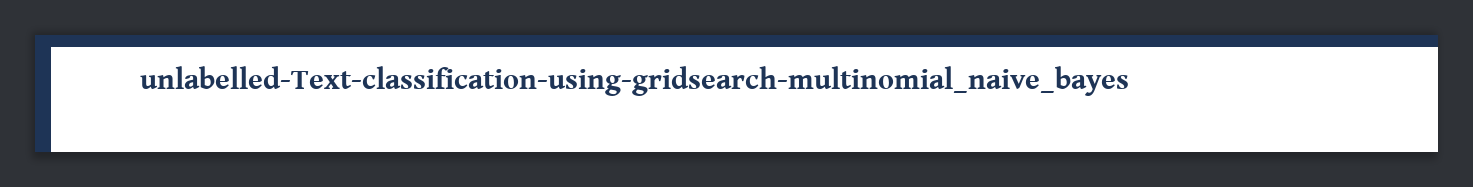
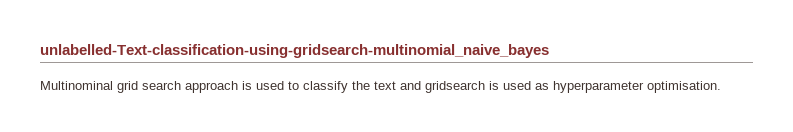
(1129, 81) none -> [40,81,721,93] // Multinominal grid search approach is used to classify the text and gridsearch is used as hyperparameter optimisation.

